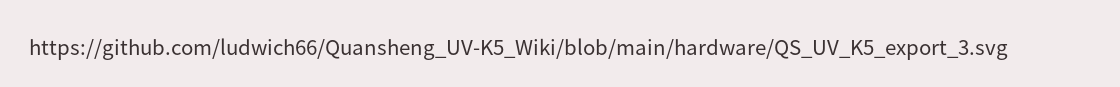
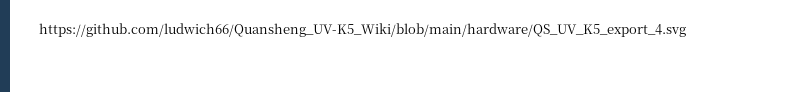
[29,38,1008,60] https://github.com/ludwich66/Quansheng_UV-K5_Wiki/blob/main/hardware/QS_UV_K5_export_3.svg -> [39,23,686,37] https://github.com/ludwich66/Quansheng_UV-K5_Wiki/blob/main/hardware/QS_UV_K5_export_4.svg

